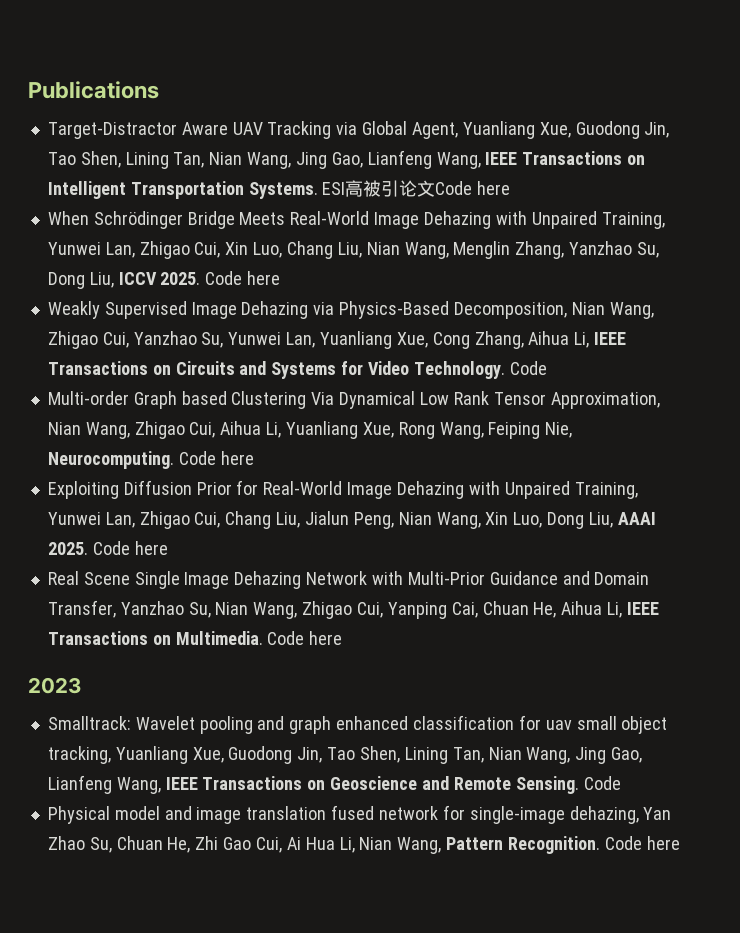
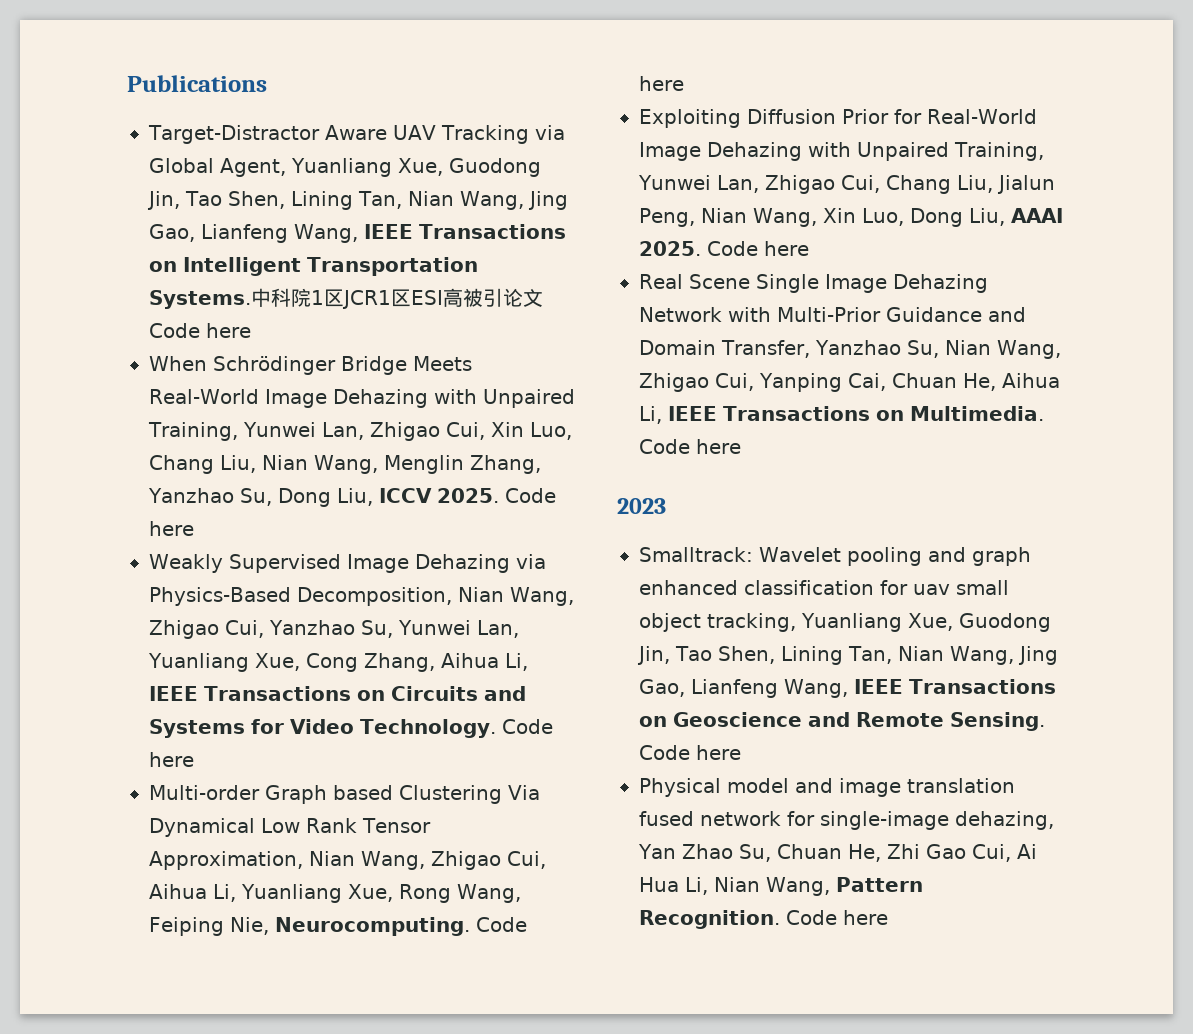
(318, 190) none -> [251,288,411,309] 中科院1区JCR1区
(547, 368) none -> [149,752,194,767] here
(621, 783) none -> [696,745,741,760] here

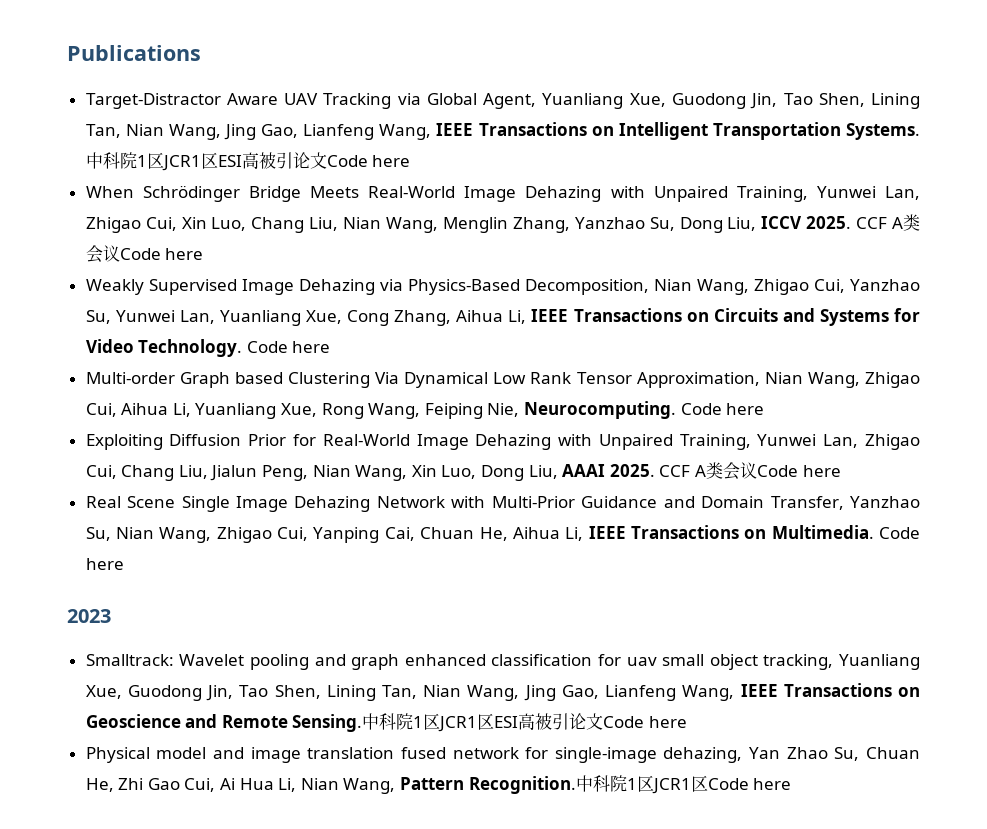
(499, 495) none -> [856,214,920,231] [85,245,120,263] CCF A类会议
(701, 248) none -> [659,462,757,480] CCF A类会议
(1045, 721) none -> [362,713,604,732] 中科院1区JCR1区ESI高被引论文
(780, 919) none -> [575,775,708,794] 中科院1区JCR1区

